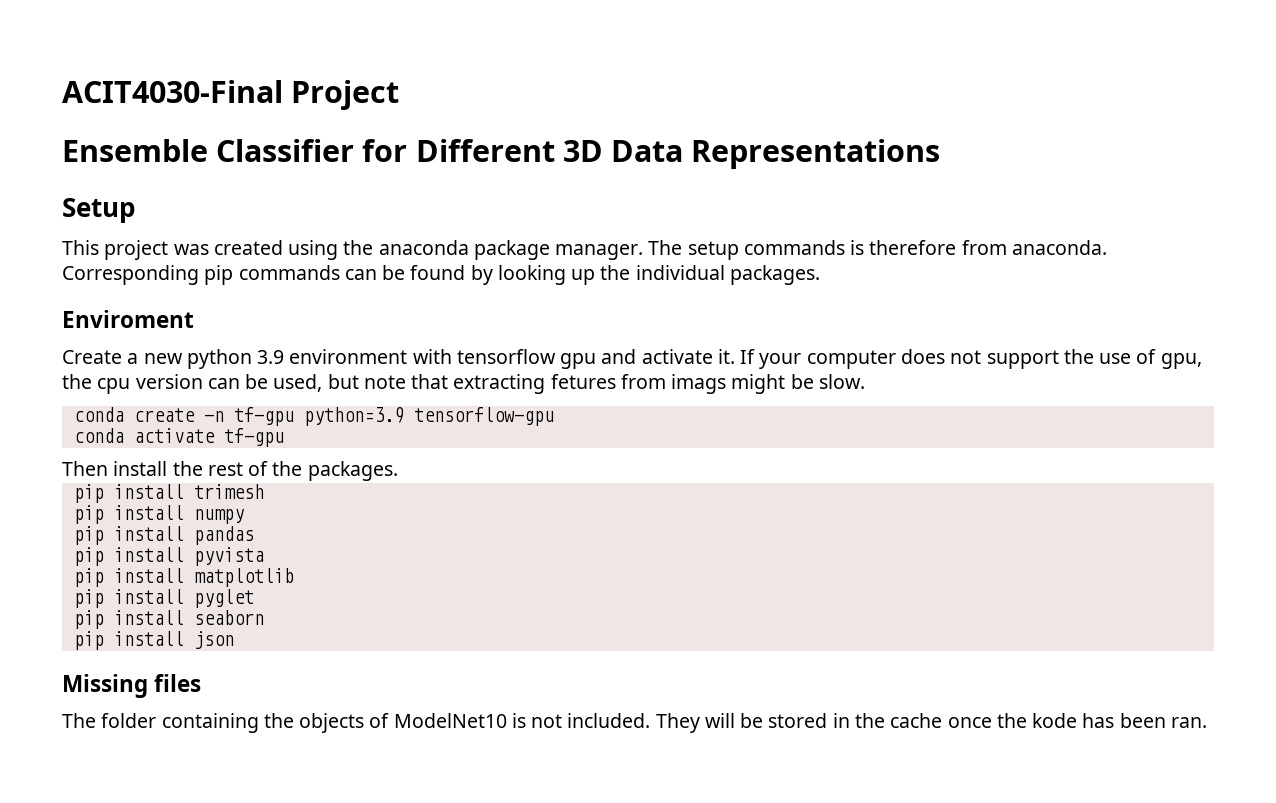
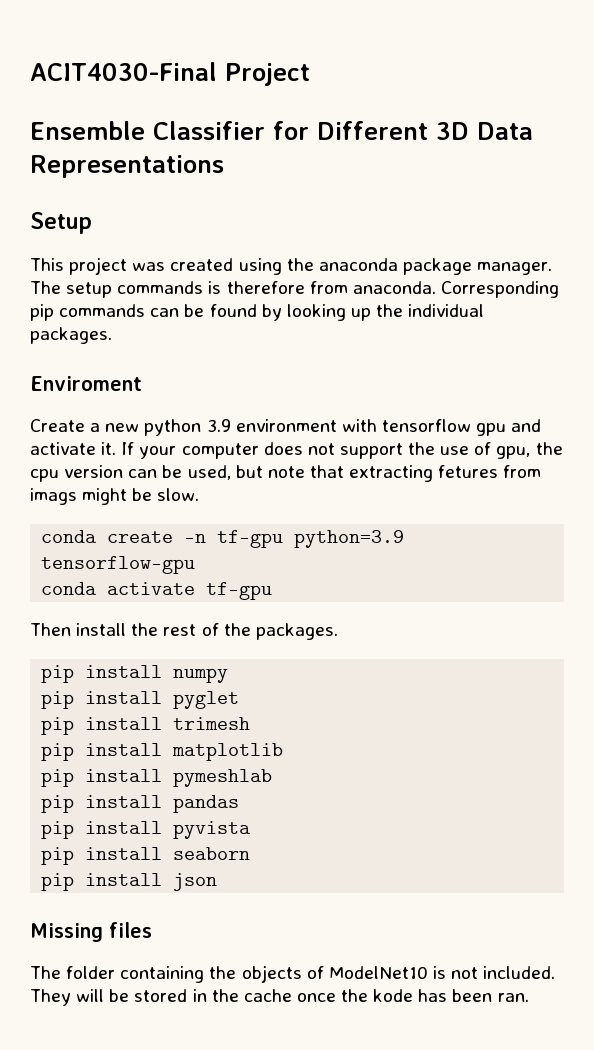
(398, 471) none -> [41,665,229,683] [41,691,240,709] // pip install numpy // pip install pyglet
[193,509,244,524] numpy -> [172,743,284,761] [41,769,273,787] matplotlib // pip install pymeshlab
[73,568,294,587] [73,589,254,608] // pip install matplotlib // pip install pyglet -> (251, 830) none

